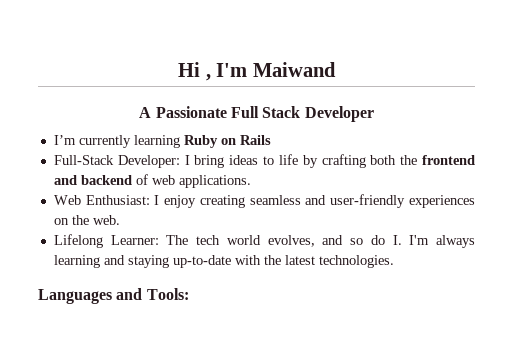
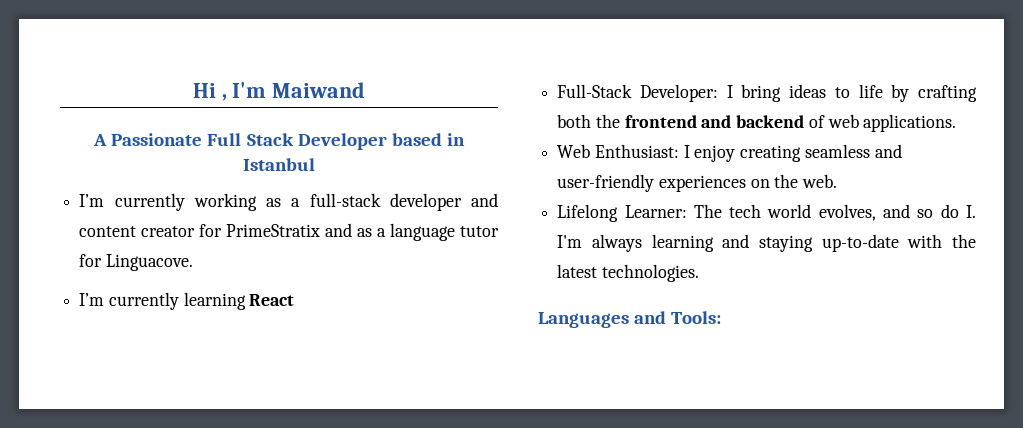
(374, 114) none -> [391,133,465,146] [243,158,315,171] [79,193,498,211] [79,223,499,241] [79,254,193,271] based in Istanbul // I’m currently working as a full-stack developer and content creator for PrimeStratix and as a language tutor for Linguacove.
[183,135,271,148] Ruby on Rails -> [249,294,295,306] React

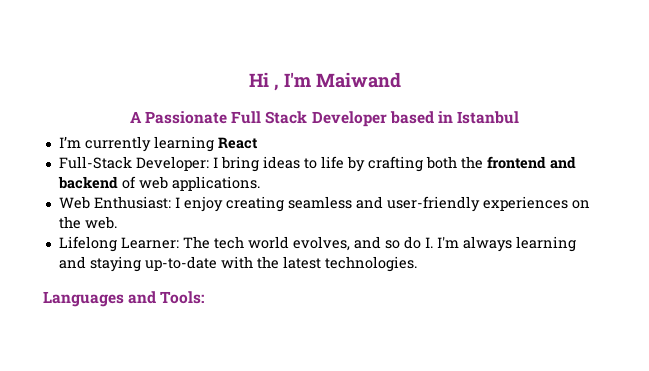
[79,193,498,211] [79,223,499,241] [79,254,193,271] // I’m currently working as a full-stack developer and content creator for PrimeStratix and as a language tutor for Linguacove. -> (520, 117) none

